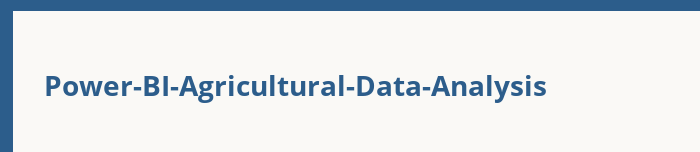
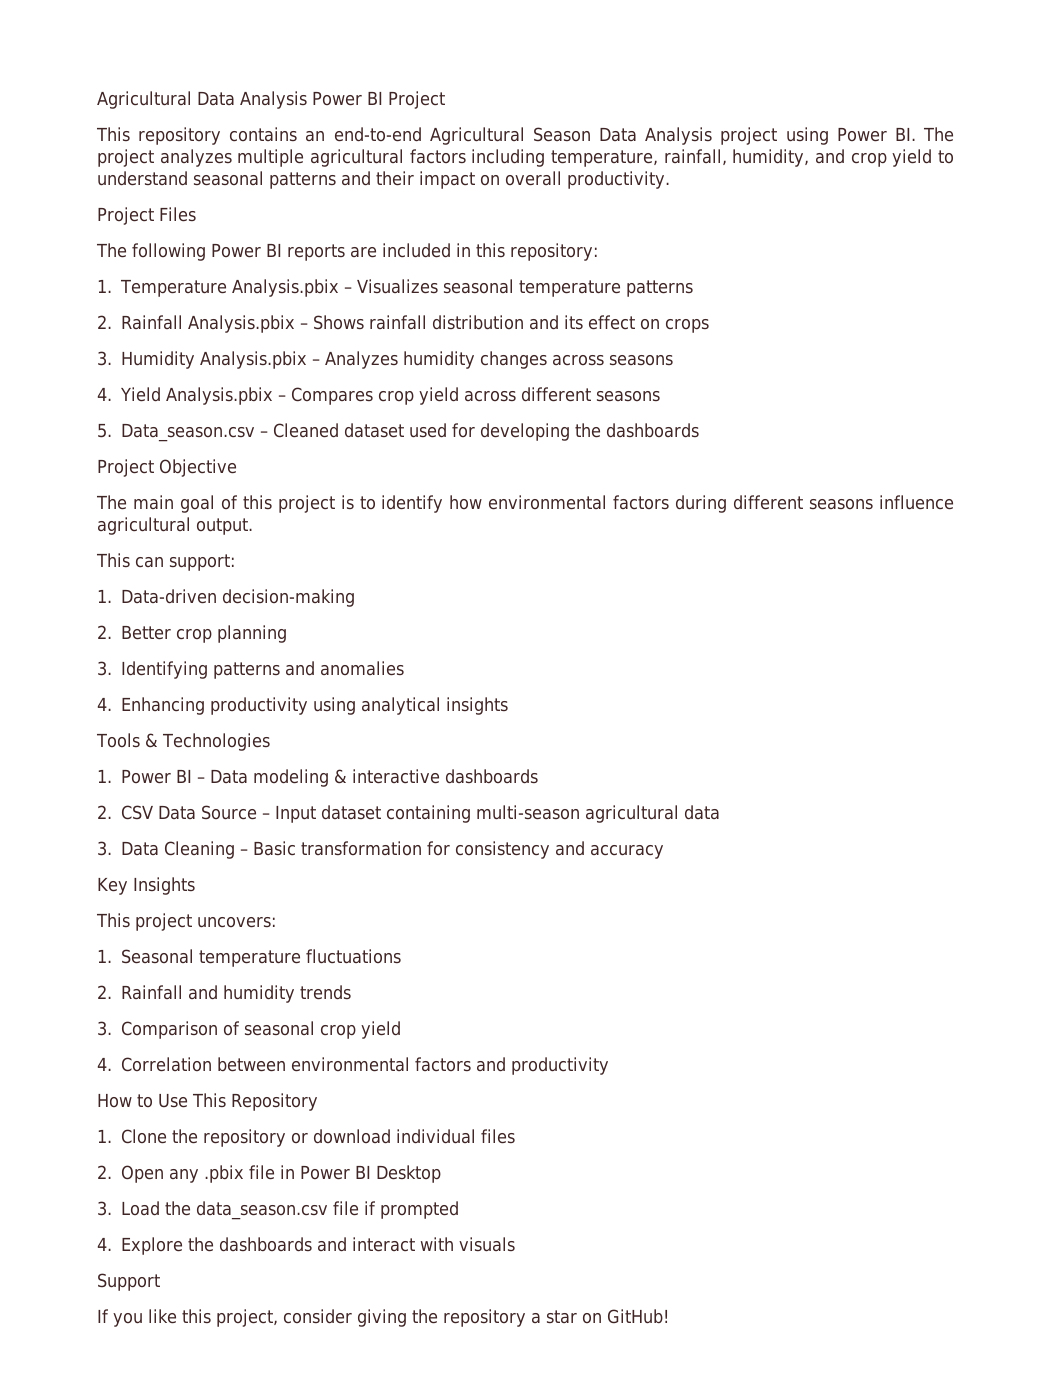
[44,75,547,103] Power-BI-Agricultural-Data-Analysis -> [97,91,445,109] [96,127,955,145] [97,149,954,167] [97,171,670,189] [97,207,196,225] [96,243,598,261] [97,279,693,297] [97,315,709,333] [97,351,673,369] [97,387,660,405] [97,423,699,442] [97,459,237,477] [96,495,954,513] [97,517,253,535] [96,553,235,571] [97,589,355,607] [97,625,287,643] [97,661,404,679] [97,697,508,715] [96,733,270,751] [97,769,538,787] [97,805,720,823] [97,841,664,859] [97,877,195,895] [96,913,276,931] [97,949,401,967] [97,985,351,1003] [97,1021,401,1039] [97,1057,609,1075] [97,1093,318,1111] [97,1129,515,1147] [97,1165,441,1183] [97,1201,459,1220] [97,1237,515,1255] [97,1273,160,1291] [97,1309,669,1327] Agricultural Data Analysis Power BI Project // This repository contains an end-to-end Agricultural Season Data Analysis project using Power BI. The project analyzes multiple agricultural factors including temperature, rainfall, humidity, and crop yield to understand seasonal patterns and their impact on overall productivity. // Project Files // The following Power BI reports are included in this repository: // 1. Temperature Analysis.pbix – Visualizes seasonal temperature patterns // 2. Rainfall Analysis.pbix – Shows rainfall distribution and its effect on crops // 3. Humidity Analysis.pbix – Analyzes humidity changes across seasons // 4. Yield Analysis.pbix – Compares crop yield across different seasons // 5. Data_season.csv – Cleaned dataset used for developing the dashboards // Project Objective // The main goal of this project is to identify how environmental factors during different seasons influence agricultural output. // This can support: // 1. Data-driven decision-making // 2. Better crop planning // 3. Identifying patterns and anomalies // 4. Enhancing productivity using analytical insights // Tools & Technologies // 1. Power BI – Data modeling & interactive dashboards // 2. CSV Data Source – Input dataset containing multi-season agricultural data // 3. Data Cleaning – Basic transformation for consistency and accuracy // Key Insights // This project uncovers: // 1. Seasonal temperature fluctuations // 2. Rainfall and humidity trends // 3. Comparison of seasonal crop yield // 4. Correlation between environmental factors and productivity // How to Use This Repository // 1. Clone the repository or download individual files // 2. Open any .pbix file in Power BI Desktop // 3. Load the data_season.csv file if prompted // 4. Explore the dashboards and interact with visuals // Support // If you like this project, consider giving the repository a star on GitHub!

